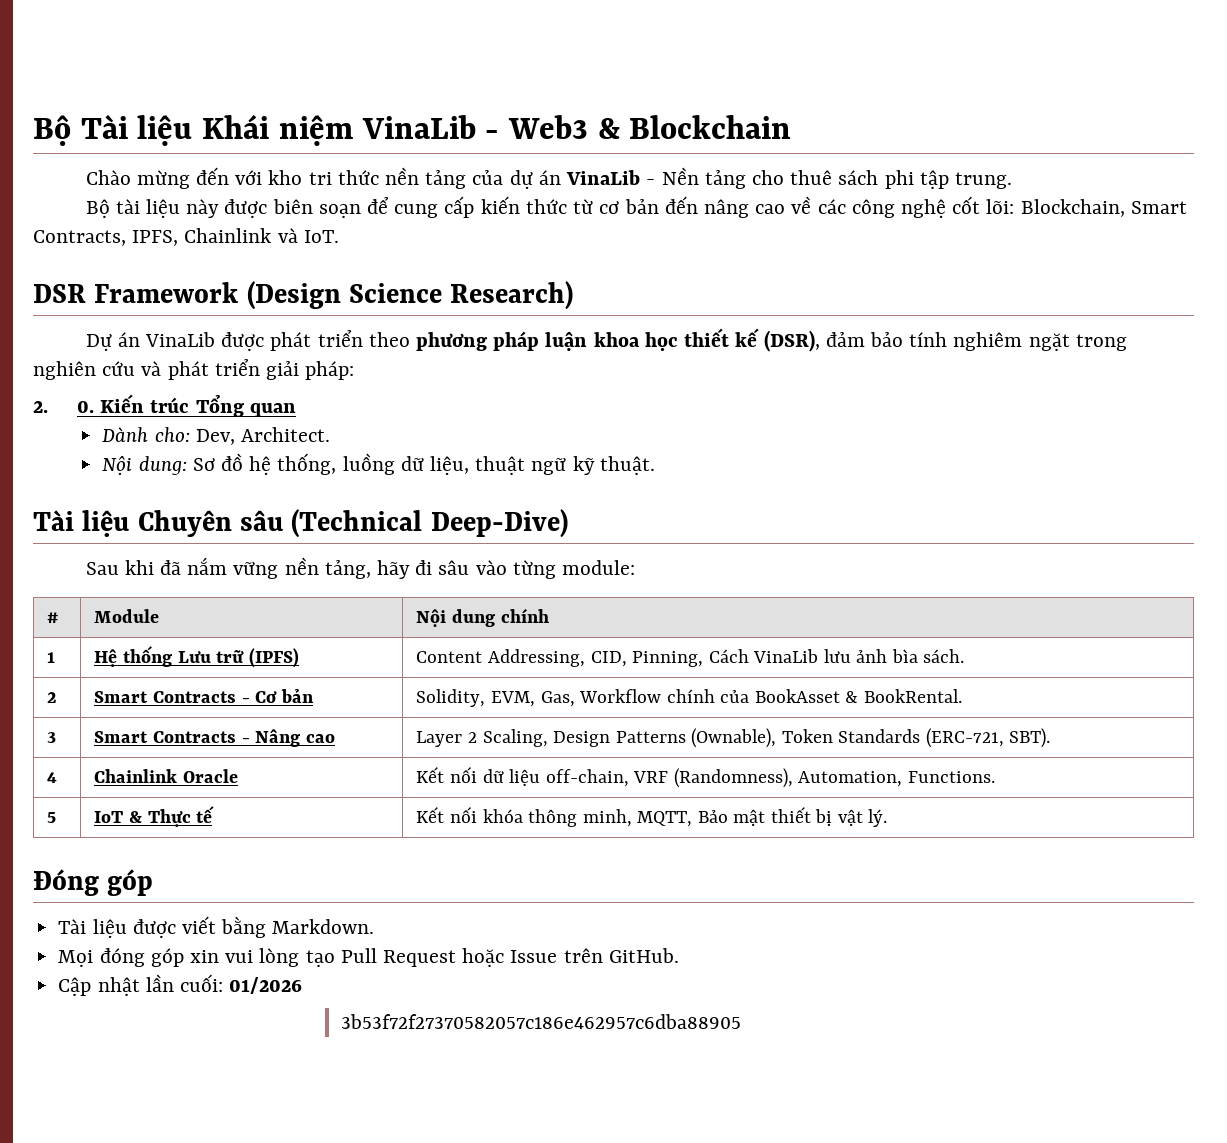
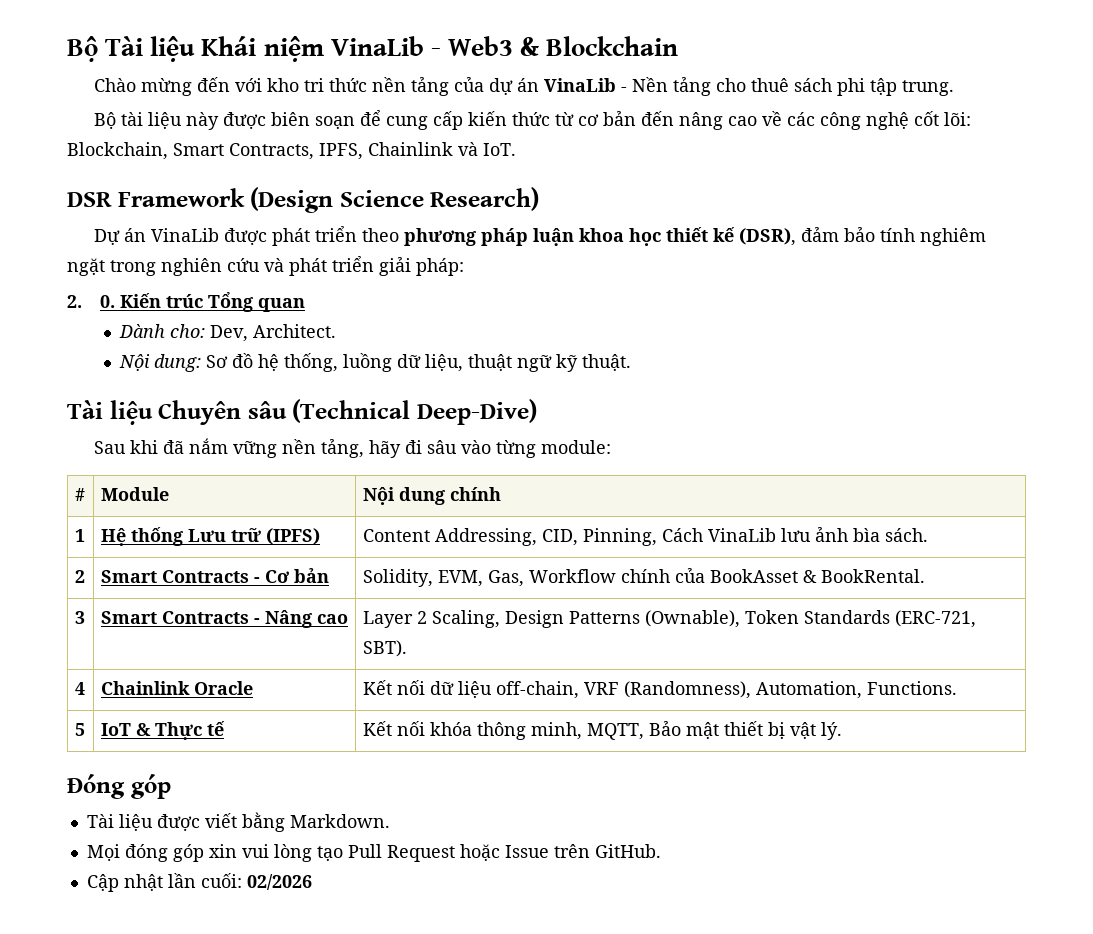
[229,977,303,994] [341,1014,742,1029] 01/2026 // 3b53f72f27370582057c186e462957c6dba88905 -> [246,874,312,890] 02/2026

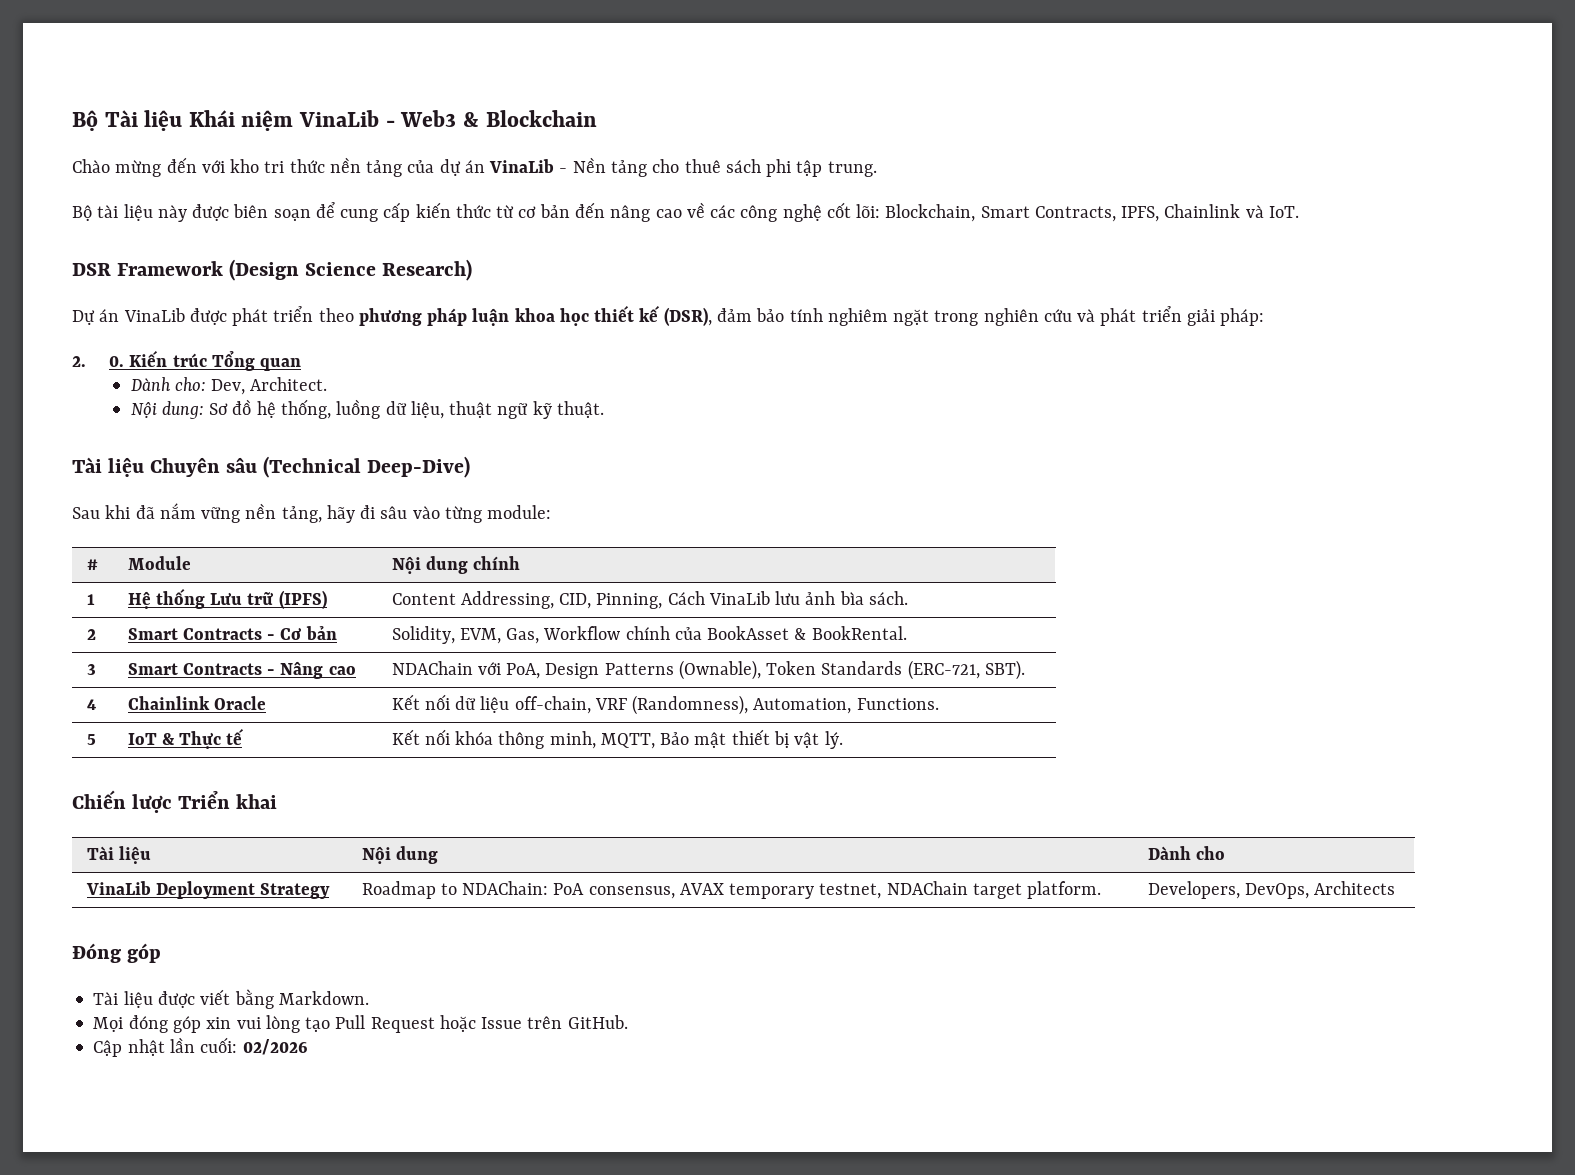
[362,610,500,628] Layer 2 Scaling, -> [391,661,541,679] NDAChain với PoA,
(842, 731) none -> [72,790,278,813] [86,846,151,864] [361,846,438,864] [1147,846,1225,860] [85,881,331,899] [361,881,1102,899] [1147,881,1396,899] // Chiến lược Triển khai // Tài liệu | Nội dung | Dành cho // VinaLib Deployment Strategy | Roadmap to NDAChain: PoA consensus, AVAX temporary testnet, NDAChain target platform. | Developers, DevOps, Architects

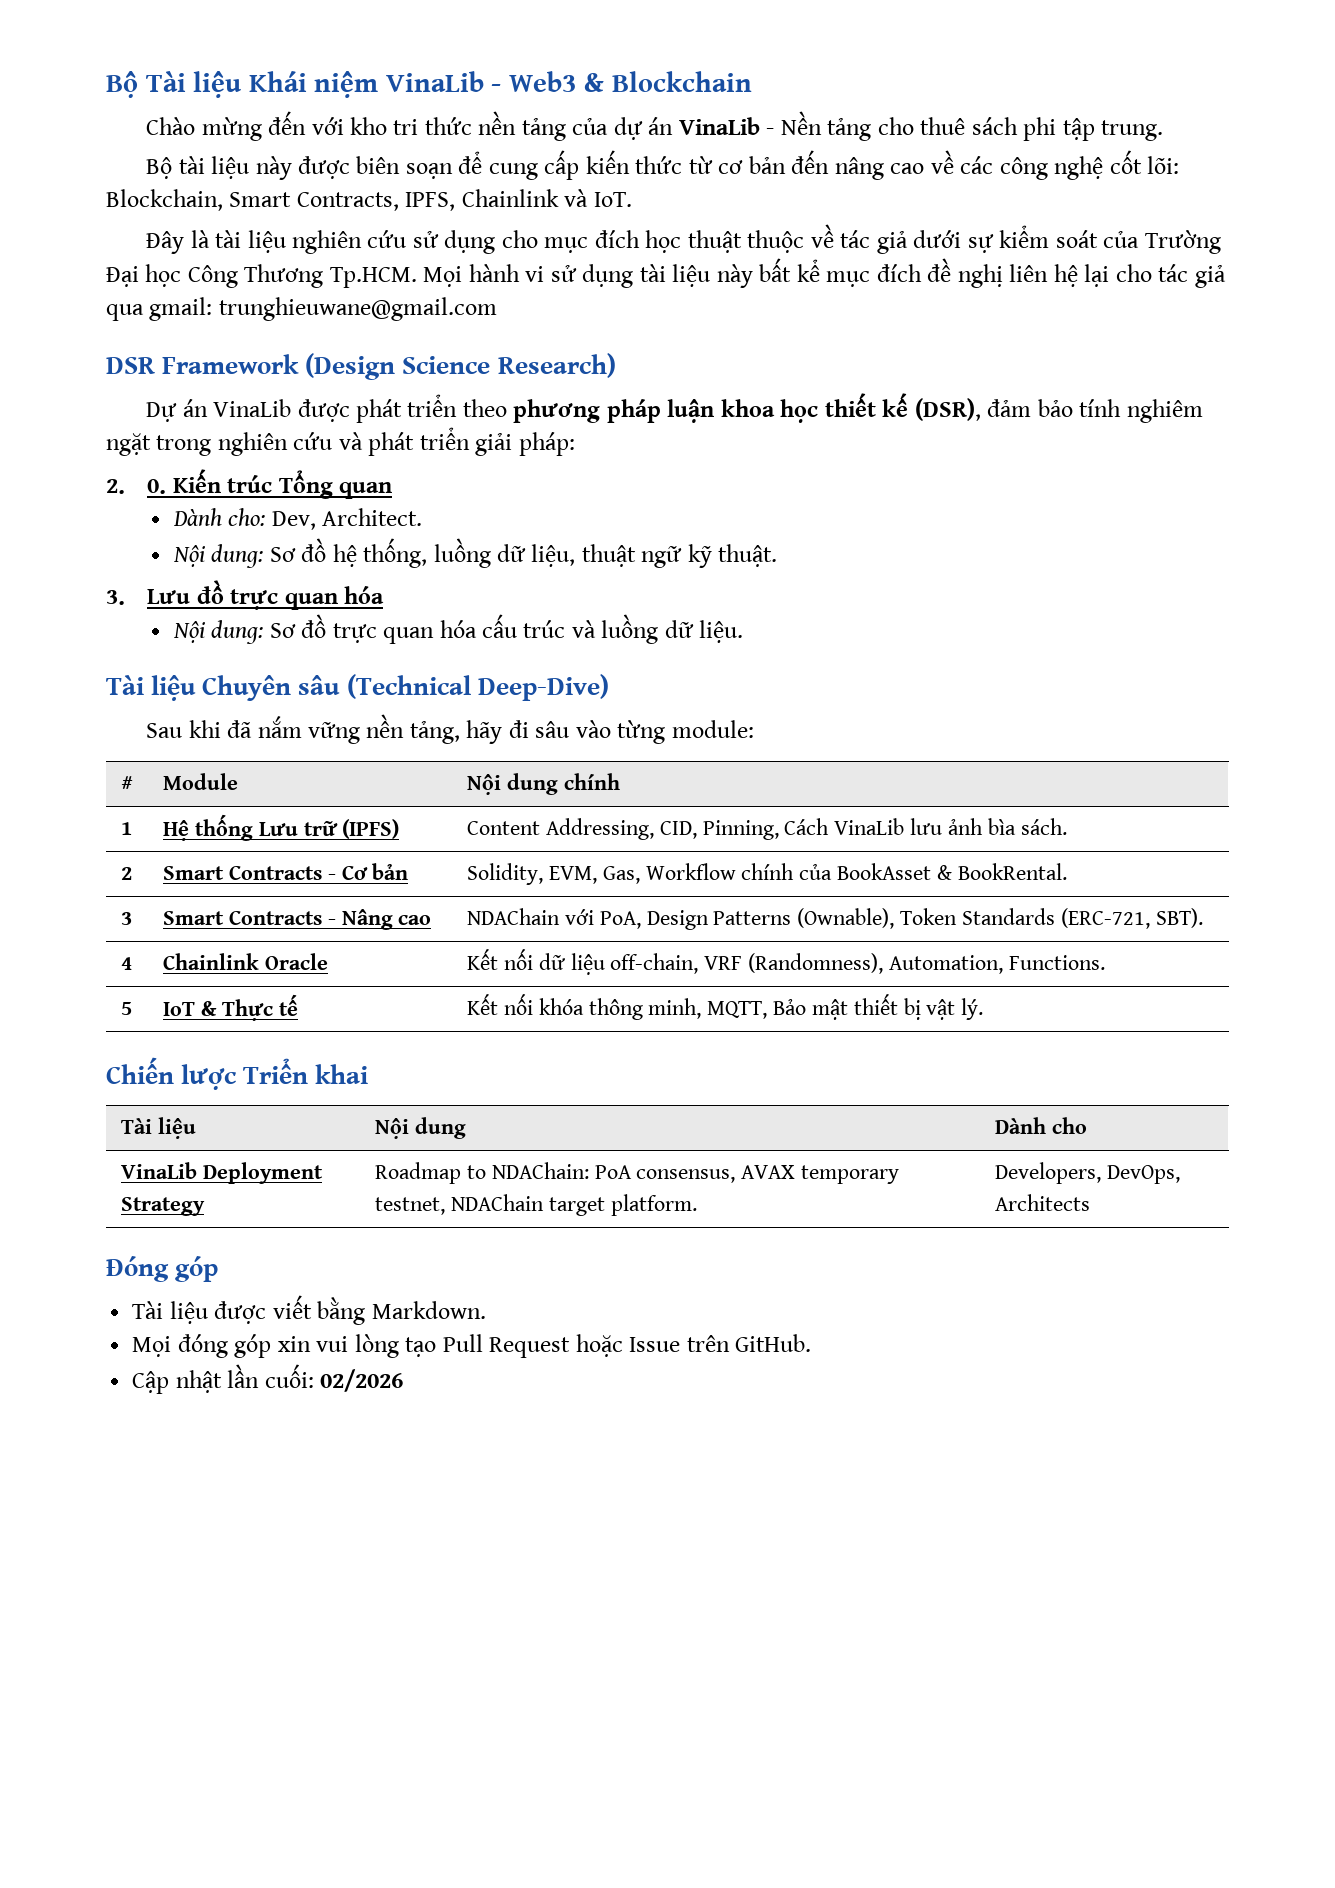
(1299, 212) none -> [146,224,1221,254] [106,258,1226,288] [106,297,497,321] // Đây là tài liệu nghiên cứu sử dụng cho mục đích học thuật thuộc về tác giả dưới sự kiểm soát của Trường Đại học Công Thương Tp.HCM. Mọi hành vi sử dụng tài liệu này bất kể mục đích đề nghị liên hệ lại cho tác giả qua gmail: trunghieuwane@gmail.com
(604, 409) none -> [106,580,385,610] [172,614,744,644] // 3. Lưu đồ trực quan hóa // Nội dung: Sơ đồ trực quan hóa cấu trúc và luồng dữ liệu.

